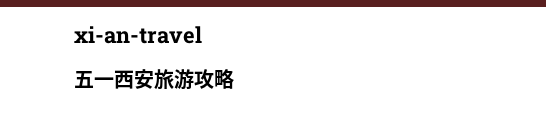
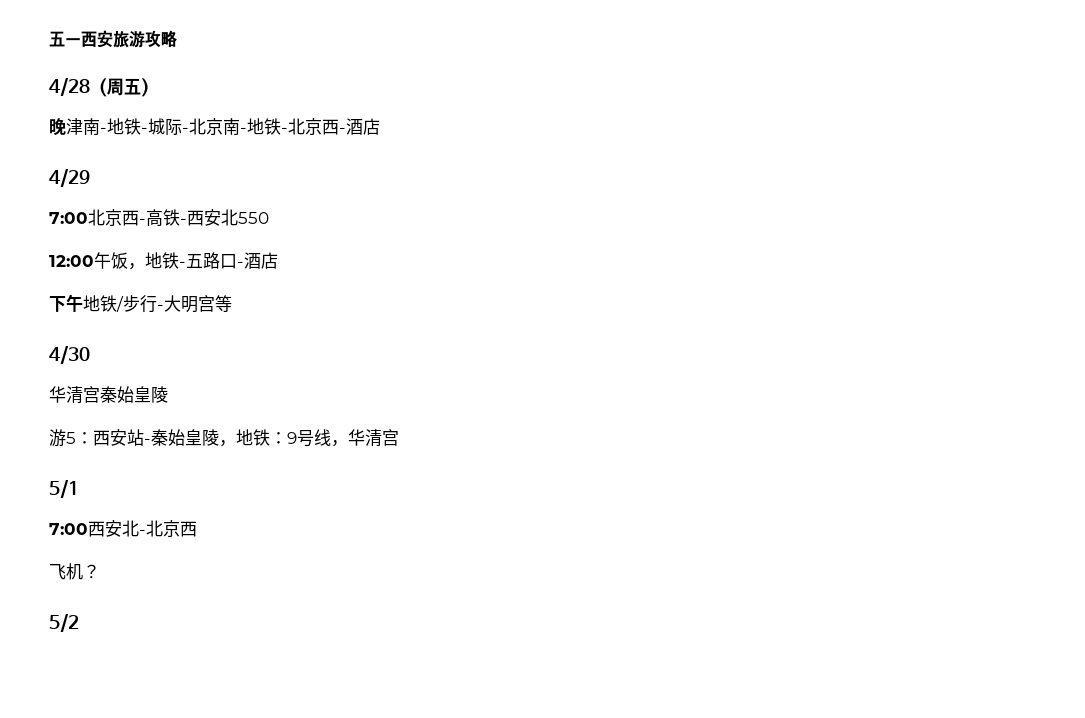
[74,26,202,44] xi-an-travel // -> (49, 39) none
(234, 78) none -> [49,77,158,97] [49,118,380,136] [49,168,90,187] [49,209,269,227] [49,252,278,270] [49,294,232,313] [49,345,90,364] [49,386,168,404] [49,429,399,447] [49,479,79,498] [49,520,197,537] [49,563,100,580] [49,613,79,632] // 4/28（周五） // 晚津南-地铁-城际-北京南-地铁-北京西-酒店 // 4/29 // 7:00北京西-高铁-西安北550 // 12:00午饭，地铁-五路口-酒店 // 下午地铁/步行-大明宫等 // 4/30 // 华清宫秦始皇陵 // 游5：西安站-秦始皇陵，地铁：9号线，华清宫 // 5/1 // 7:00西安北-北京西 // 飞机？ // 5/2

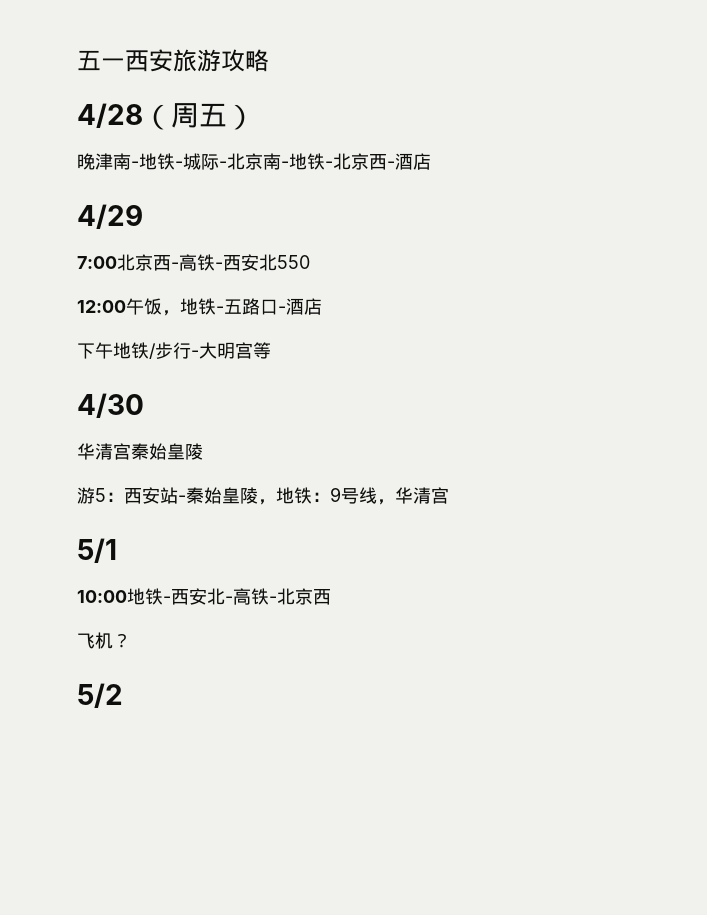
[49,523,88,535] 7:00 -> [77,588,171,605] 10:00地铁-
(146, 532) none -> [233,588,277,605] 高铁-

